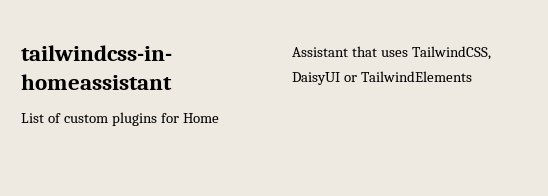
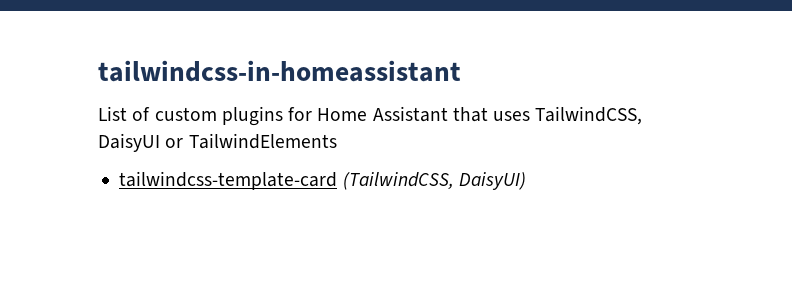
(472, 76) none -> [119,171,526,190] // tailwindcss-template-card (TailwindCSS, DaisyUI)

